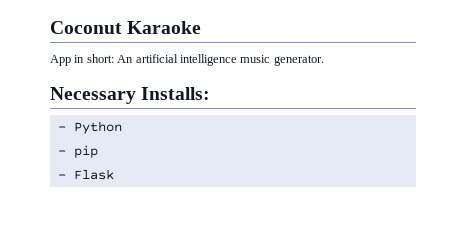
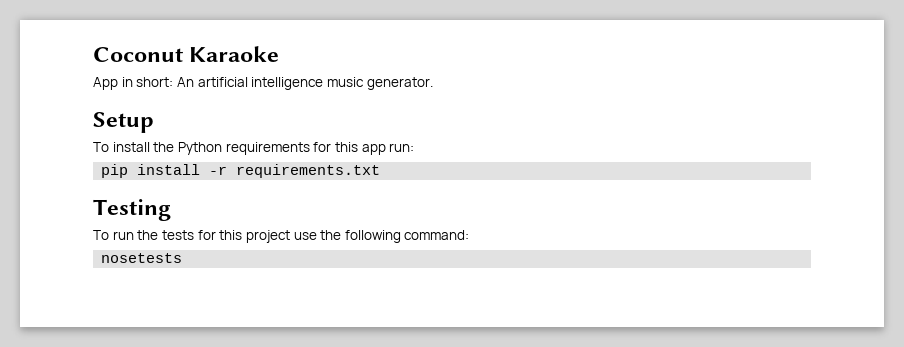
[50,87,211,104] [57,121,122,134] [57,145,98,158] [57,169,114,180] Necessary Installs: // - Python // - pip // - Flask -> [93,112,154,133] [93,142,415,155] [101,164,381,178] [93,199,171,221] [93,230,470,243] [101,253,183,263] Setup // To install the Python requirements for this app run: // pip install -r requirements.txt // Testing // To run the tests for this project use the following command: // nosetests

